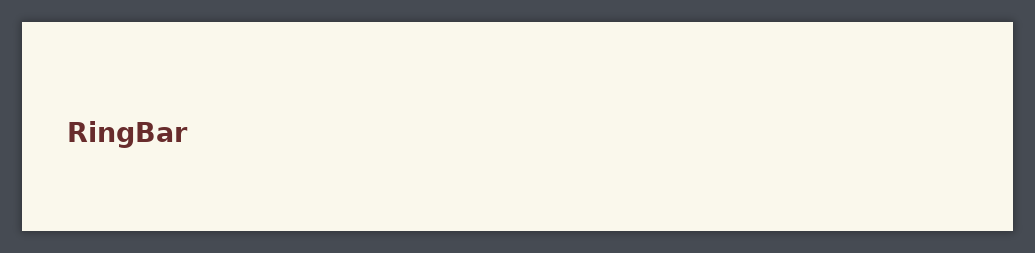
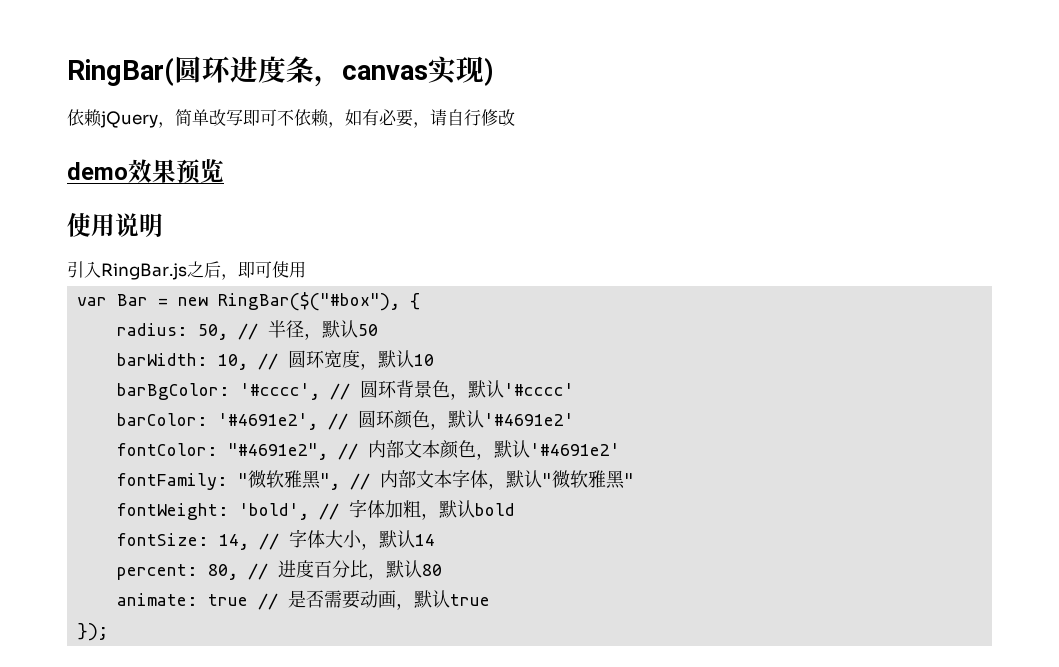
[67,121,188,148] RingBar -> [67,56,494,87] [67,109,515,128] [67,159,224,184] [67,213,163,237] [67,261,306,280] [77,292,421,311] [117,320,379,340] [117,350,435,370] [117,380,575,400] [117,410,575,430] [117,440,621,460] [117,469,635,490] [117,499,516,520] [117,529,436,550] [117,560,443,580] [117,590,491,610] [77,623,109,641] RingBar(圆环进度条，canvas实现) // 依赖jQuery，简单改写即可不依赖，如有必要，请自行修改 // demo效果预览 // 使用说明 // 引入RingBar.js之后，即可使用 // var Bar = new RingBar($("#box"), { // radius: 50, // 半径，默认50 // barWidth: 10, // 圆环宽度，默认10 // barBgColor: '#cccc', // 圆环背景色，默认'#cccc' // barColor: '#4691e2', // 圆环颜色，默认'#4691e2' // fontColor: "#4691e2", // 内部文本颜色，默认'#4691e2' // fontFamily: "微软雅黑", // 内部文本字体，默认"微软雅黑" // fontWeight: 'bold', // 字体加粗，默认bold // fontSize: 14, // 字体大小，默认14 // percent: 80, // 进度百分比，默认80 // animate: true // 是否需要动画，默认true // });

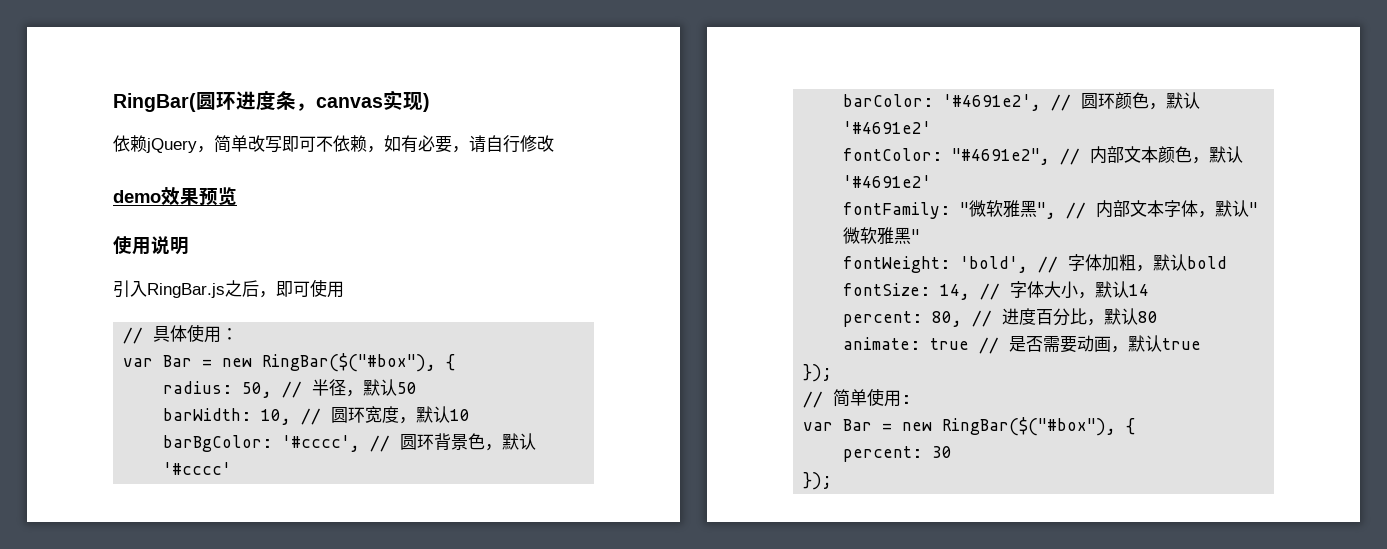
(306, 269) none -> [123,324,239,344] // // 具体使用：
(109, 632) none -> [803,388,912,408] [803,417,1136,436] [843,446,953,462] [803,472,833,490] // // 简单使用: // var Bar = new RingBar($("#box"), { // percent: 30 // });

